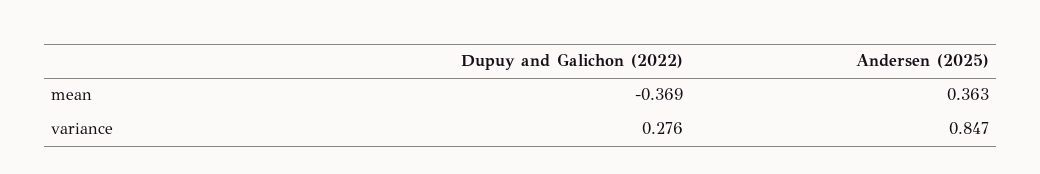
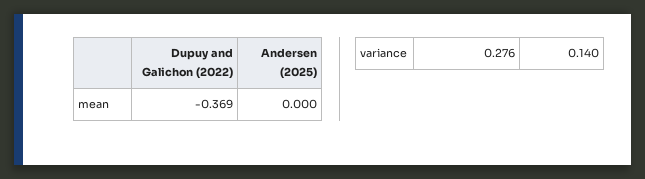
[947,88,990,101] 0.363 -> [281,99,317,109] 0.000
[949,122,990,135] 0.847 -> [567,48,599,58] 0.140

